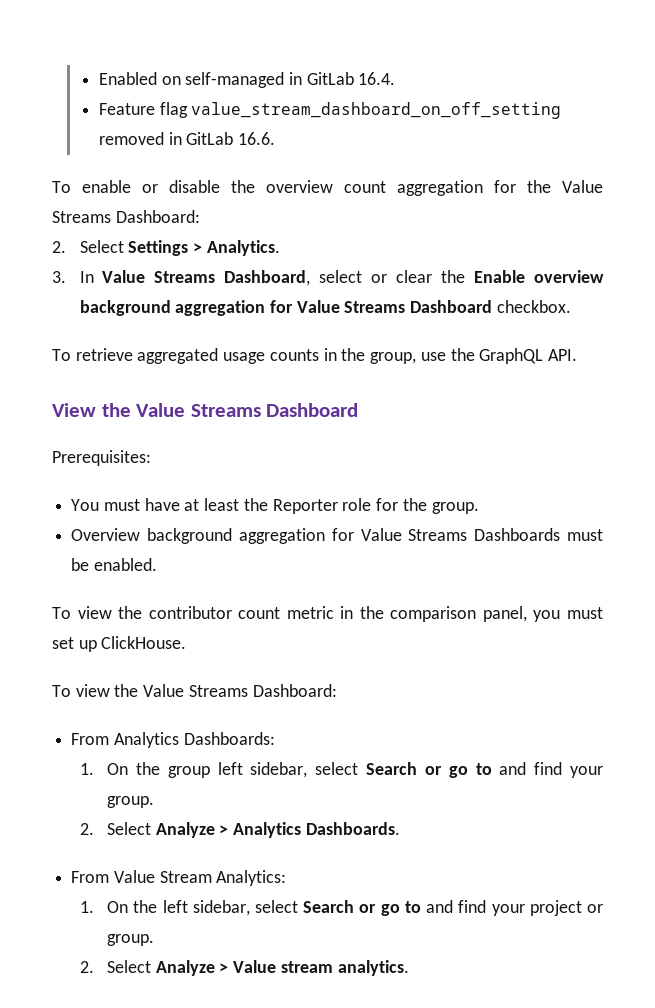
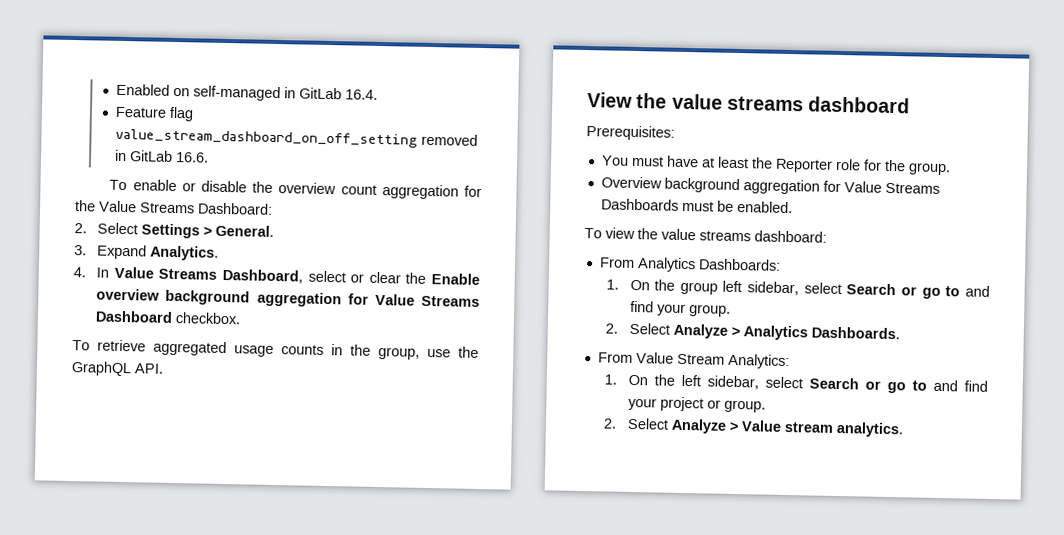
(202, 248) none -> [215,224,275,237] [74,244,148,260] General. // 3. Expand
[52,271,66,283] 3. -> [73,267,86,278] 4.
[136,403,359,417] Value Streams Dashboard -> [671,93,911,114] value streams dashboard
[148,606,603,622] [52,636,187,652] [52,684,337,697] contributor count metric in the comparison panel, you must set up ClickHouse. // To view the Value Streams Dashboard: -> [661,228,827,243] value streams dashboard:

